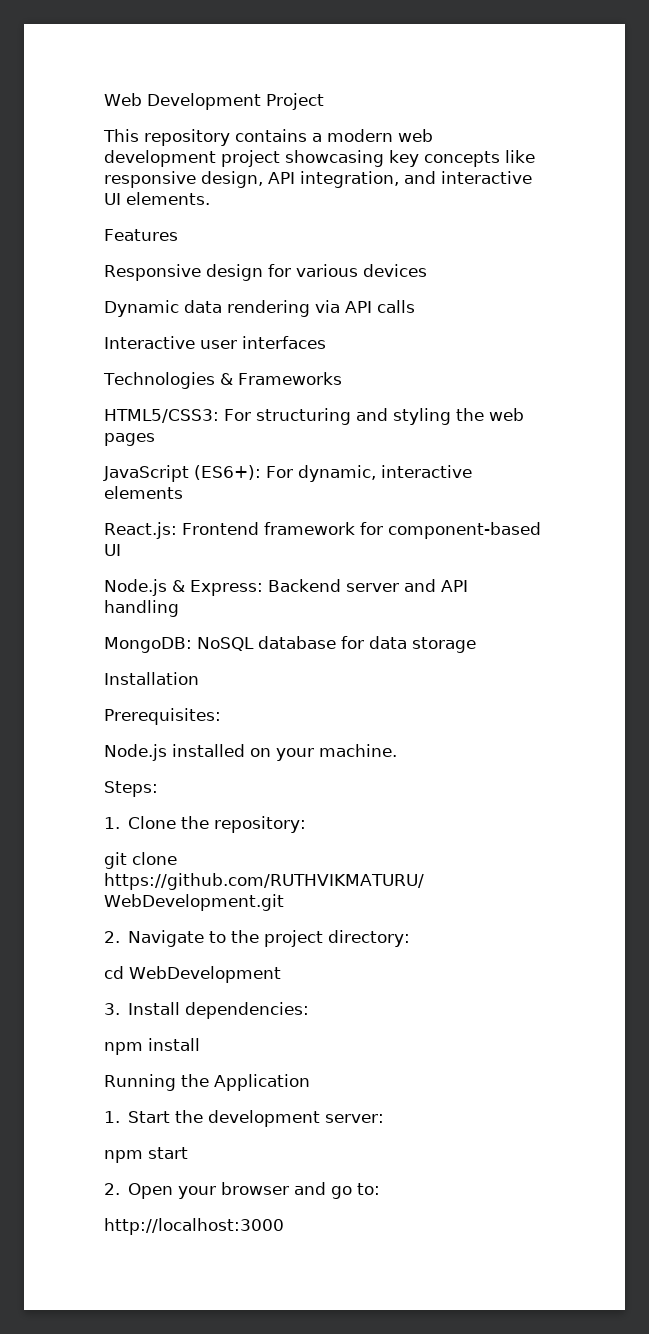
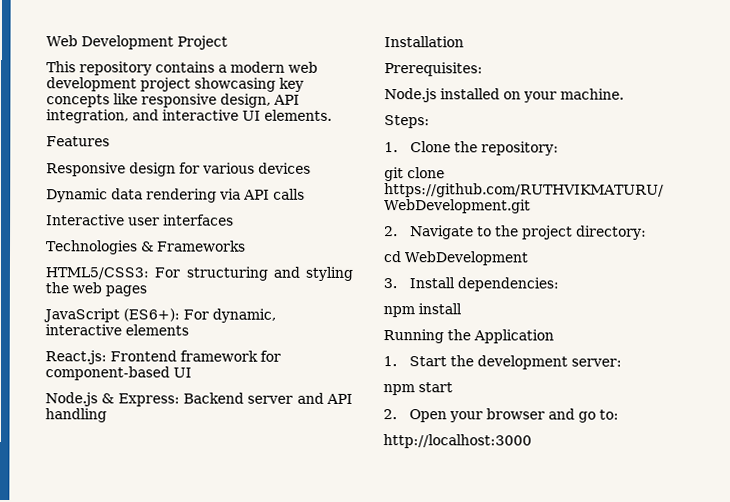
[104,636,476,653] // MongoDB: NoSQL database for data storage -> (107, 415) none

